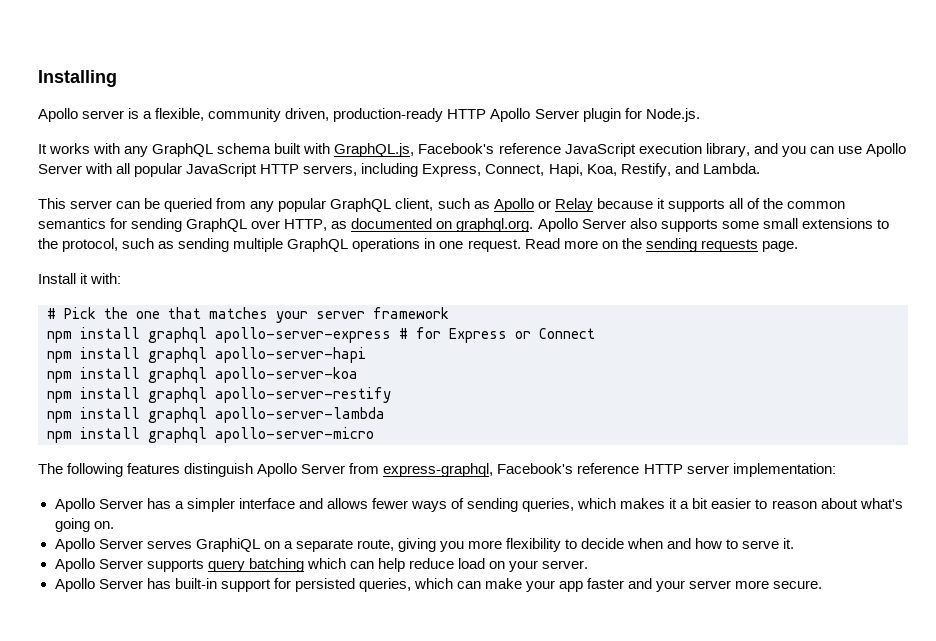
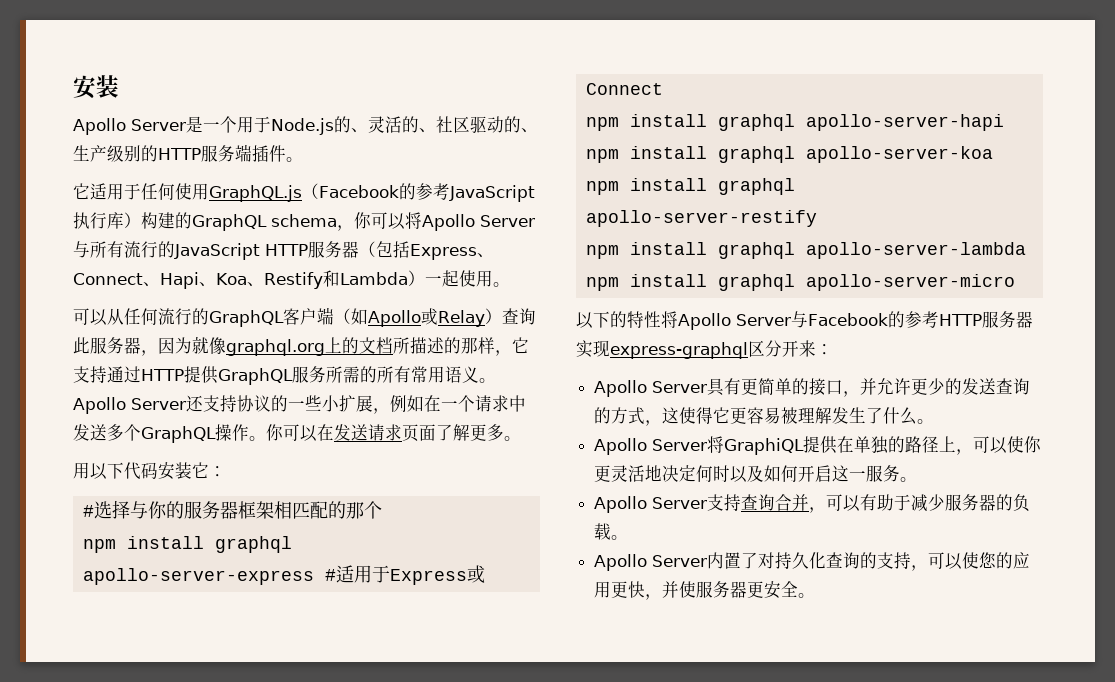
[38,70,117,87] [38,108,700,122] [38,143,906,157] [38,163,760,177] [38,198,846,212] [38,218,889,232] [38,238,798,252] [38,273,122,284] [47,307,449,323] Installing // Apollo server is a flexible, community driven, production-ready HTTP Apollo Server plugin for Node.js. // It works with any GraphQL schema built with GraphQL.js, Facebook's reference JavaScript execution library, and you can use Apollo Server with all popular JavaScript HTTP servers, including Express, Connect, Hapi, Koa, Restify, and Lambda. // This server can be queried from any popular GraphQL client, such as Apollo or Relay because it supports all of the common semantics for sending GraphQL over HTTP, as documented on graphql.org. Apollo Server also supports some small extensions to the protocol, such as sending multiple GraphQL operations in one request. Read more on the sending requests page. // Install it with: // # Pick the one that matches your server framework -> [73,75,119,99] [73,116,538,135] [73,144,303,162] [73,183,535,202] [73,212,535,231] [73,241,494,260] [73,270,510,289] [73,307,536,327] [73,337,529,356] [73,366,496,385] [73,395,526,414] [73,424,521,443] [73,462,226,480] [82,500,382,519] 安装 // Apollo Server是一个用于Node.js的、灵活的、社区驱动的、生产级别的HTTP服务端插件。 // 它适用于任何使用GraphQL.js（Facebook的参考JavaScript执行库）构建的GraphQL schema，你可以将Apollo Server与所有流行的JavaScript HTTP服务器（包括Express、Connect、Hapi、Koa、Restify和Lambda）一起使用。 // 可以从任何流行的GraphQL客户端（如Apollo或Relay）查询此服务器，因为就像graphql.org上的文档所描述的那样，它支持通过HTTP提供GraphQL服务所需的所有常用语义。Apollo Server还支持协议的一些小扩展，例如在一个请求中发送多个GraphQL操作。你可以在发送请求页面了解更多。 // 用以下代码安装它： // #选择与你的服务器框架相匹配的那个
[416,327,531,343] for Express or -> [335,565,485,585] 适用于Express或
[38,463,836,477] [54,498,903,512] [54,518,114,532] [54,538,795,552] [54,558,589,572] [54,578,823,592] The following features distinguish Apollo Server from express-graphql, Facebook's reference HTTP server implementation: // Apollo Server has a simpler interface and allows fewer ways of sending queries, which makes it a bit easier to reason about what's going on. // Apollo Server serves GraphiQL on a separate route, giving you more flexibility to decide when and how to serve it. // Apollo Server supports query batching which can help reduce load on your server. // Apollo Server has built-in support for persisted queries, which can make your app faster and your server more secure. -> [576,311,1033,330] [576,340,833,359] [594,378,1031,397] [594,407,935,426] [594,436,1042,455] [594,465,918,483] [594,494,1031,513] [594,523,629,540] [594,552,1031,571] [594,581,816,600] 以下的特性将Apollo Server与Facebook的参考HTTP服务器实现express-graphql区分开来： // Apollo Server具有更简单的接口，并允许更少的发送查询的方式，这使得它更容易被理解发生了什么。 // Apollo Server将GraphiQL提供在单独的路径上，可以使你更灵活地决定何时以及如何开启这一服务。 // Apollo Server支持查询合并，可以有助于减少服务器的负载。 // Apollo Server内置了对持久化查询的支持，可以使您的应用更快，并使服务器更安全。

